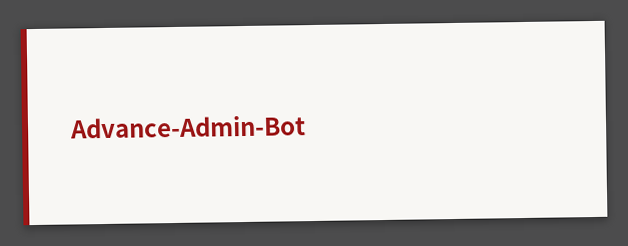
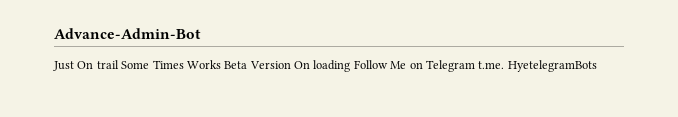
(306, 127) none -> [53,60,597,72] // Just On trail Some Times Works Beta Version On loading Follow Me on Telegram t.me. HyetelegramBots

